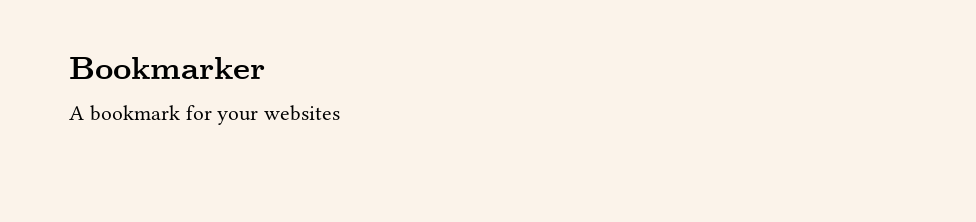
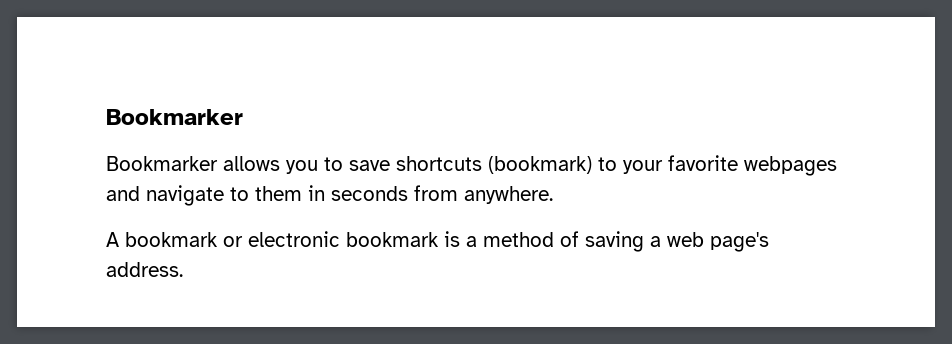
[69,105,341,125] A bookmark for your websites -> [106,155,837,176] [106,185,553,206] [106,231,769,252] [106,262,183,277] Bookmarker allows you to save shortcuts (bookmark) to your favorite webpages and navigate to them in seconds from anywhere. // A bookmark or electronic bookmark is a method of saving a web page's address.

